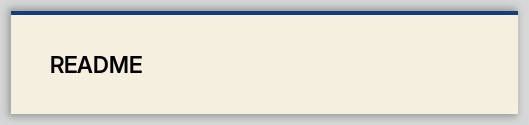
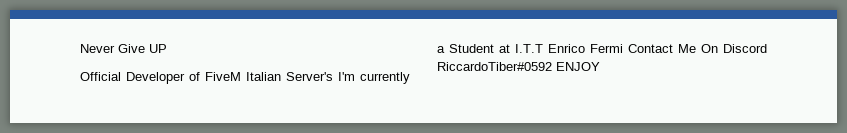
[50,56,142,73] README -> [80,44,167,53] [80,72,410,84] [437,44,767,53] [437,62,600,71] Never Give UP // Official Developer of FiveM Italian Server's I'm currently a Student at I.T.T Enrico Fermi Contact Me On Discord RiccardoTiber#0592 ENJOY

